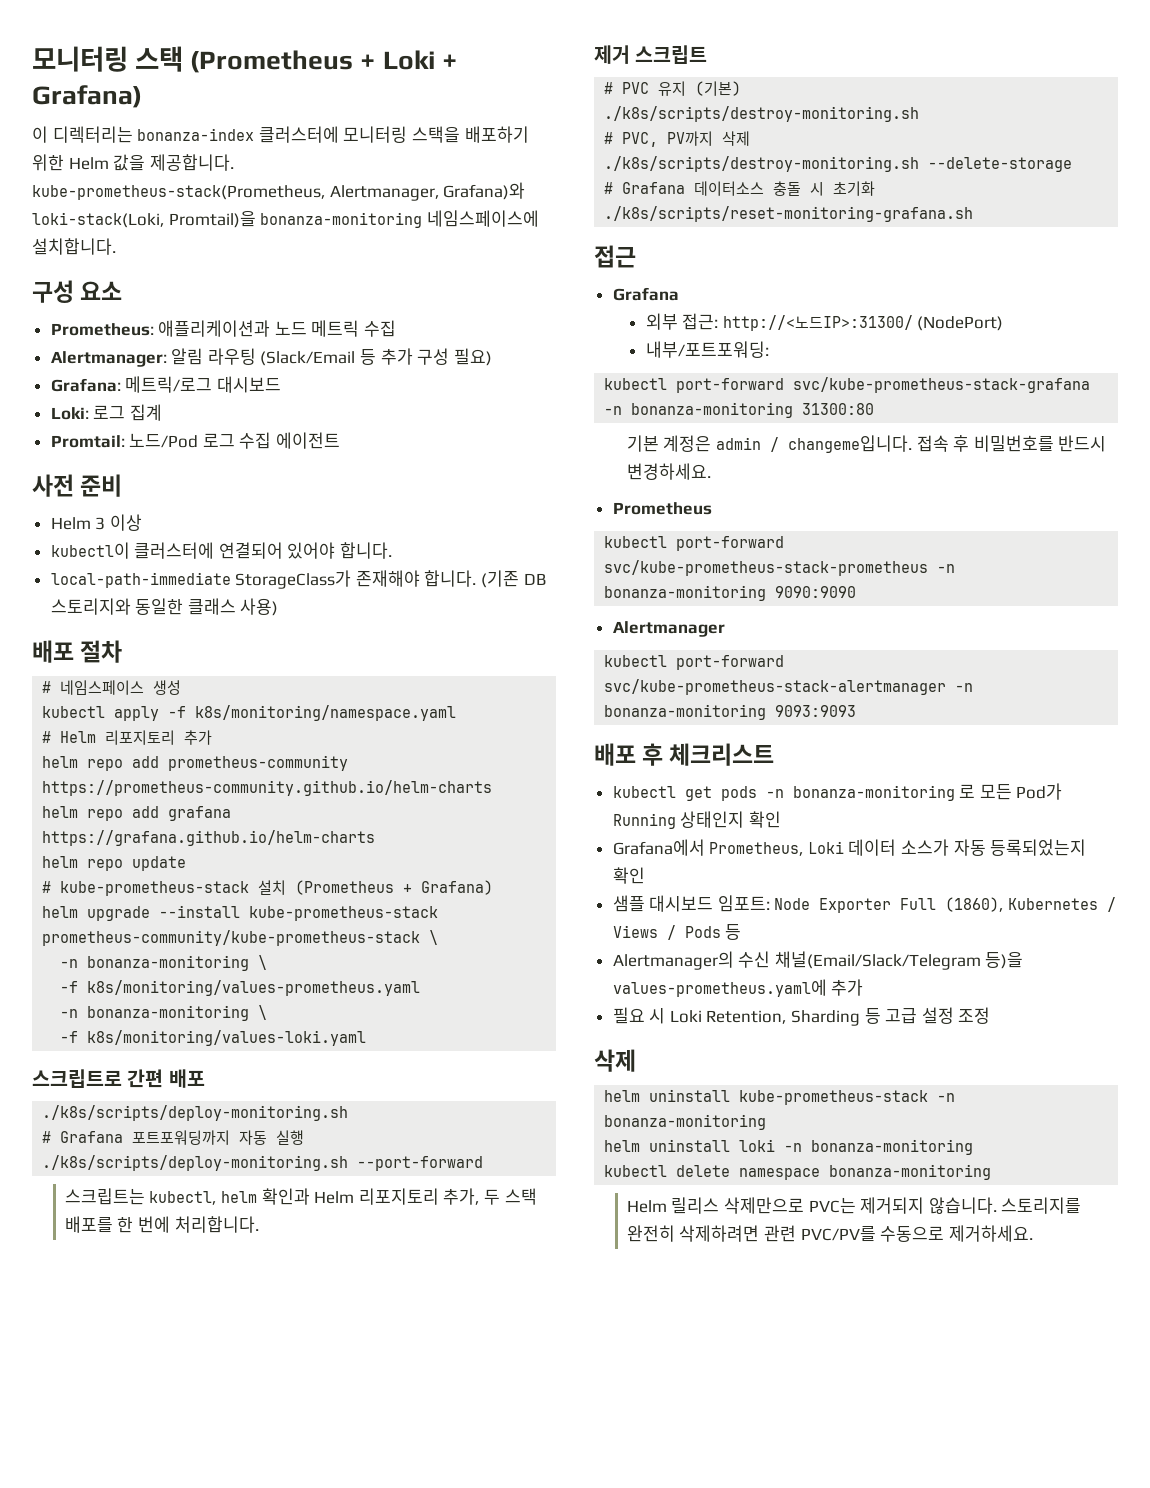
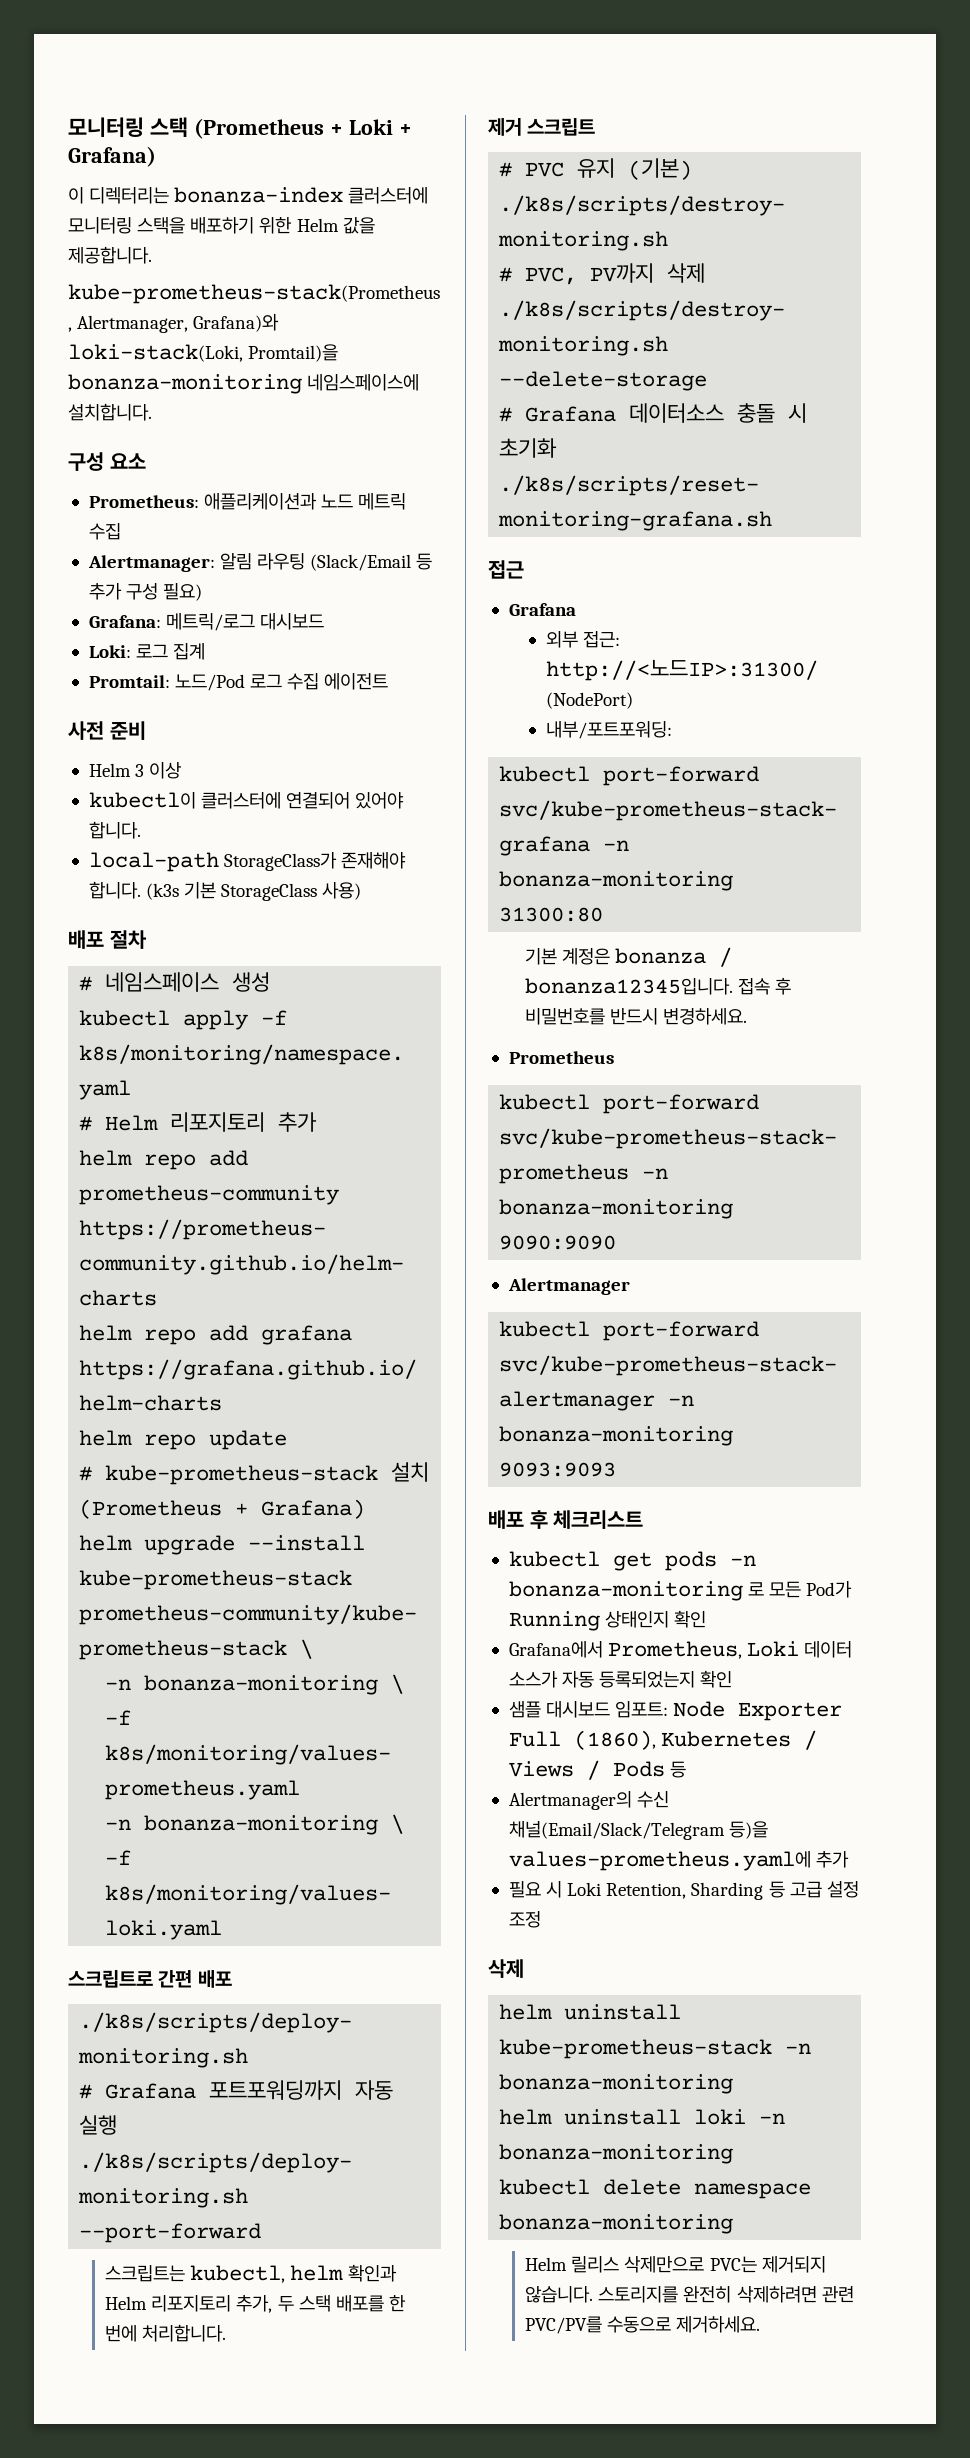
[50,572,231,588] local-path-immediate -> [88,852,219,872] local-path
[481,570,546,588] [50,598,236,615] (기존 DB 스토리지와 동일한 클래스 -> [146,882,318,901] (k3s 기본 StorageClass
[716,435,913,453] admin / changeme입니다. -> [615,947,733,967] [525,978,734,995] bonanza / bonanza12345입니다.

